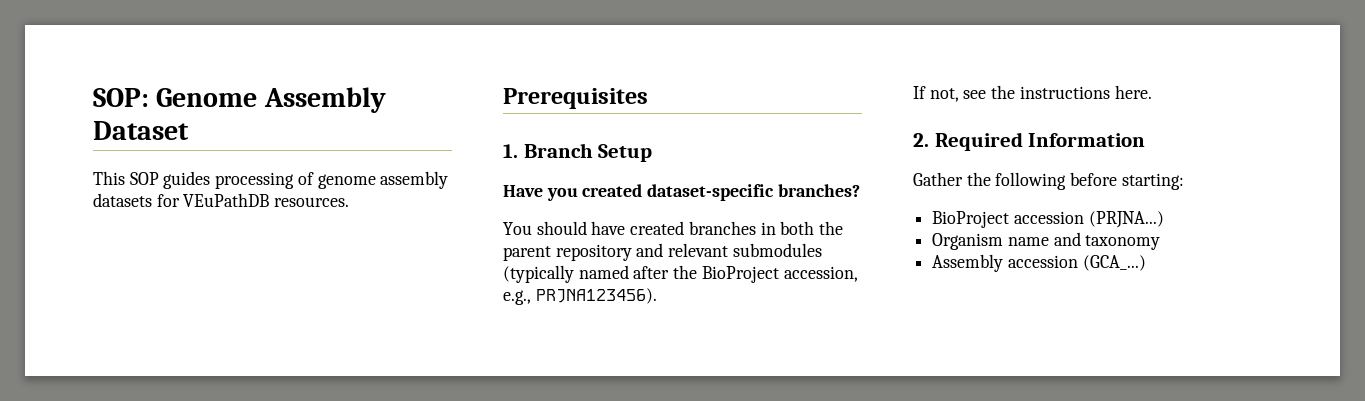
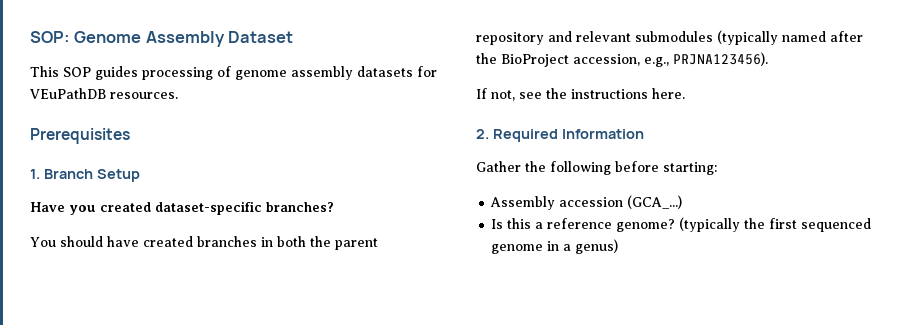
[932,211,1164,228] [932,232,1161,250] [932,254,1146,272] BioProject accession (PRJNA...) // Organism name and taxonomy // Assembly accession (GCA_...) -> [490,195,683,210] [491,217,872,232] [491,239,619,254] Assembly accession (GCA_...) // Is this a reference genome? (typically the first sequenced genome in a genus)

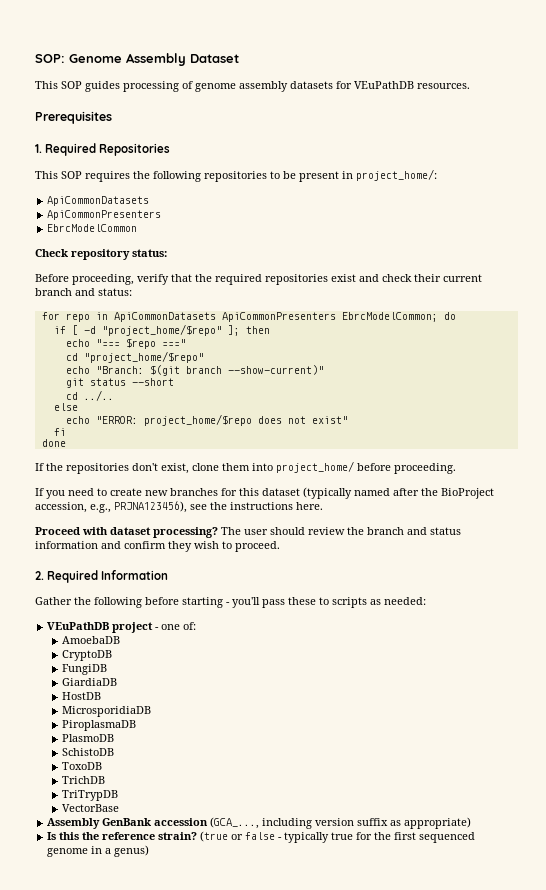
[43,169,140,182] [30,201,334,215] [30,236,378,250] [476,31,713,45] Branch Setup // Have you created dataset-specific branches? // You should have created branches in both the parent repository and relevant submodules -> [45,143,171,156] [35,169,437,182] [47,196,150,206] [47,210,162,220] [47,224,138,232] [35,249,167,260] [35,274,482,285] [35,288,132,296] [41,312,456,322] [53,324,270,336] [65,338,186,349] [65,351,204,363] [65,365,324,376] [65,378,174,388] [65,390,114,401] [53,403,78,411] [65,414,348,426] [53,428,66,436] [41,439,66,447] [35,461,456,474] [35,488,300,499] Required Repositories // This SOP requires the following repositories to be present in project_home/: // ApiCommonDatasets // ApiCommonPresenters // EbrcModelCommon // Check repository status: // Before proceeding, verify that the required repositories exist and check their current branch and status: // for repo in ApiCommonDatasets ApiCommonPresenters EbrcModelCommon; do // if [ -d "project_home/$repo" ]; then // echo "=== $repo ===" // cd "project_home/$repo" // echo "Branch: $(git branch --show-current)" // git status --short // cd ../.. // else // echo "ERROR: project_home/$repo does not exist" // fi // done // If the repositories don't exist, clone them into project_home/ before proceeding. // If you need to create new branches for this dataset
[673,52,768,66] [476,88,515,101] PRJNA123456). // If not, -> [114,501,187,513] PRJNA123456),
(685, 93) none -> [35,527,461,538] [35,541,280,552] // Proceed with dataset processing? The user should review the branch and status information and confirm they wish to proceed.
[663,162,717,175] [490,195,683,210] [491,217,741,232] starting: // Assembly accession (GCA_...) // Is this a reference genome? (typically -> [182,597,426,608] [47,622,197,633] [62,636,121,644] [62,650,113,661] [62,664,108,675] [62,678,118,686] [62,692,102,700] [62,706,152,717] [62,720,137,731] [62,734,115,742] [62,748,115,756] [62,762,103,770] [62,776,106,784] [62,790,119,801] [62,804,120,812] [47,817,472,829] [47,831,373,843] starting - you'll pass these to scripts as needed: // VEuPathDB project - one of: // AmoebaDB // CryptoDB // FungiDB // GiardiaDB // HostDB // MicrosporidiaDB // PiroplasmaDB // PlasmoDB // SchistoDB // ToxoDB // TrichDB // TriTrypDB // VectorBase // Assembly GenBank accession (GCA_..., including version suffix as appropriate) // Is this the reference strain? (true or false - typically true for

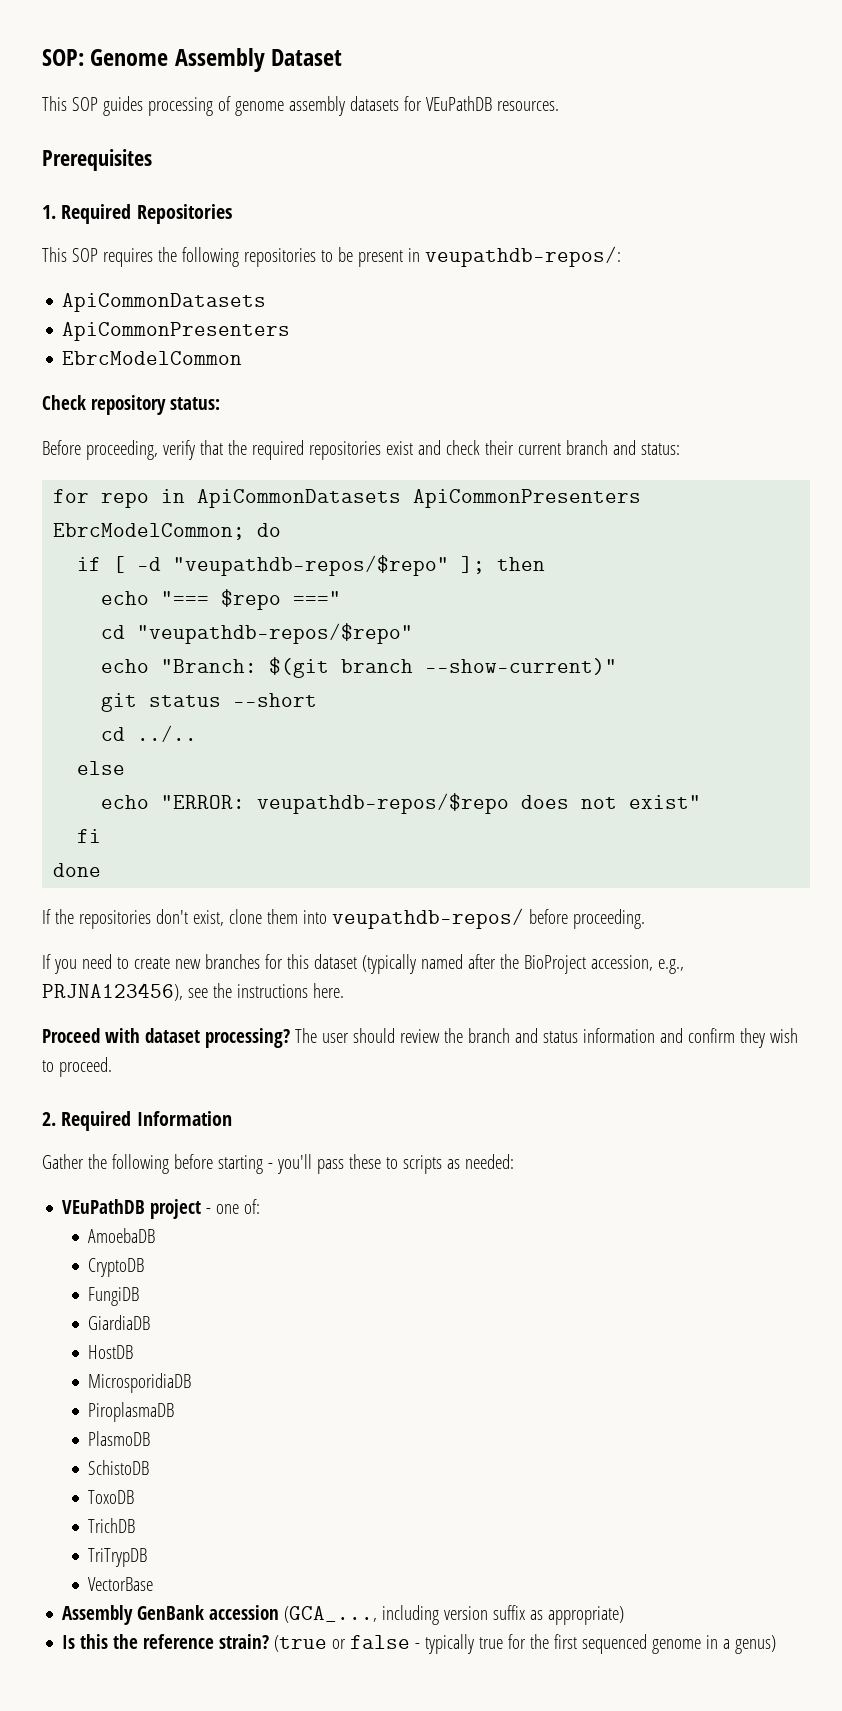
[356,169,437,181] project_home/: -> [424,246,621,267] veupathdb-repos/:
[101,324,222,336] "project_home/$repo" -> [173,555,450,576] "veupathdb-repos/$repo"
[83,351,204,363] "project_home/$repo" -> [137,623,414,644] "veupathdb-repos/$repo"
[143,414,252,426] project_home/$repo -> [257,793,510,814] veupathdb-repos/$repo
[276,461,354,473] project_home/ -> [331,908,524,929] veupathdb-repos/

